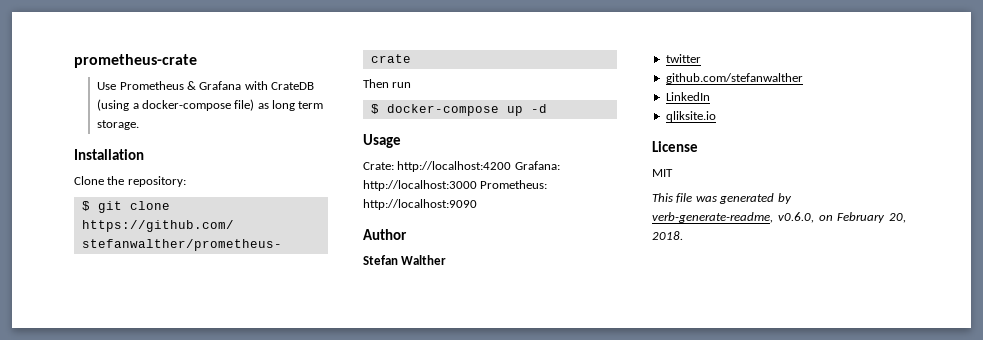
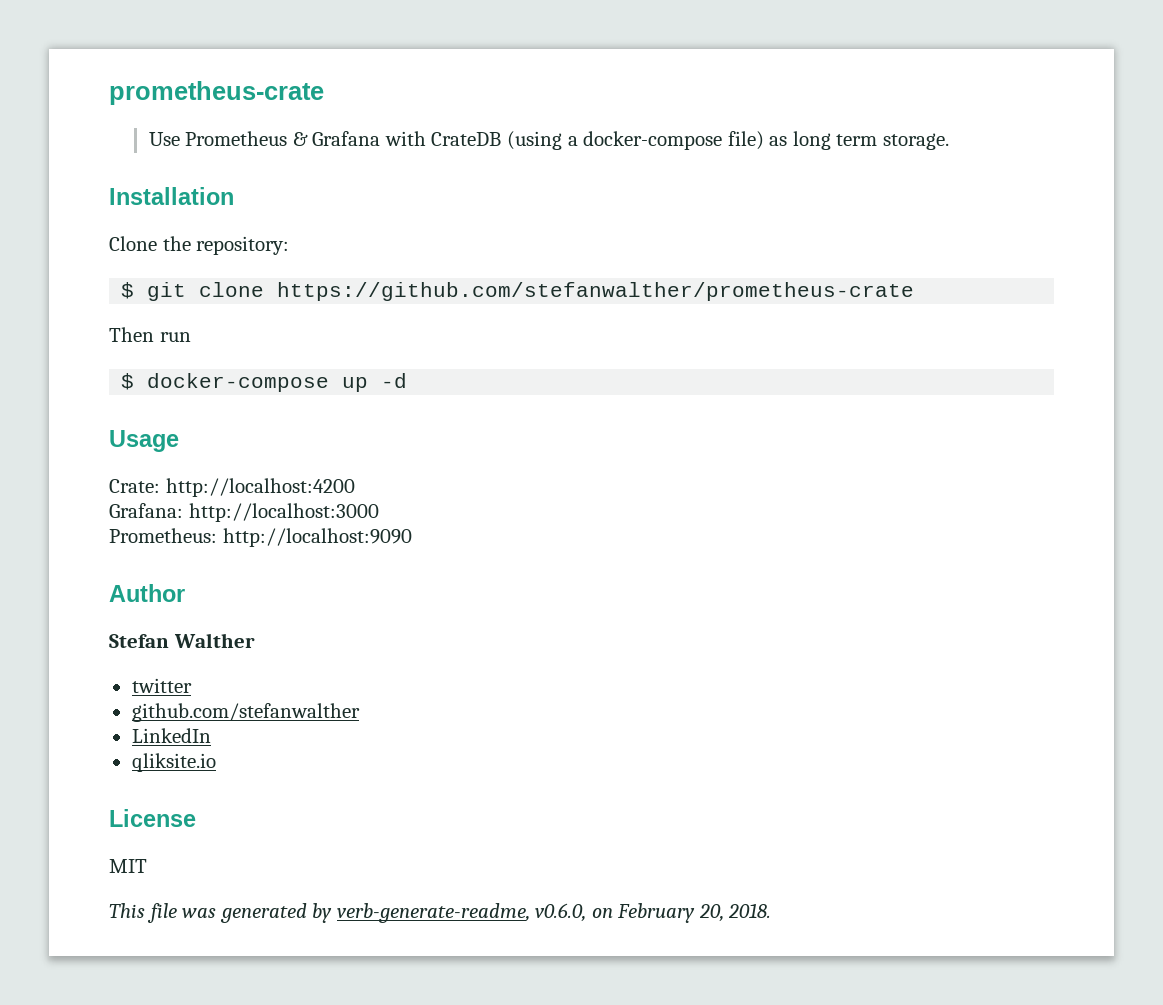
(512, 166) none -> (355, 487) //
(477, 185) none -> (379, 512) //

